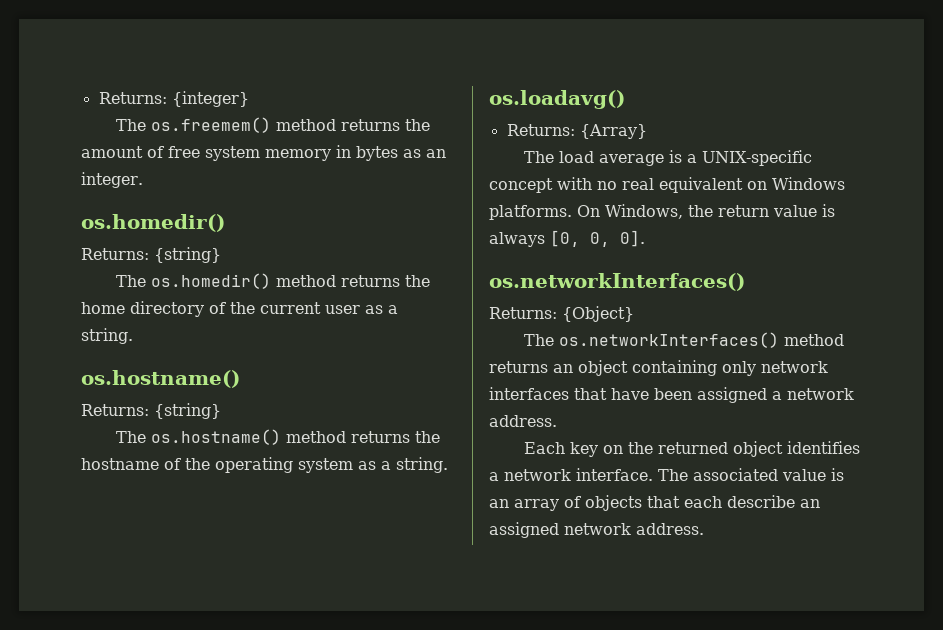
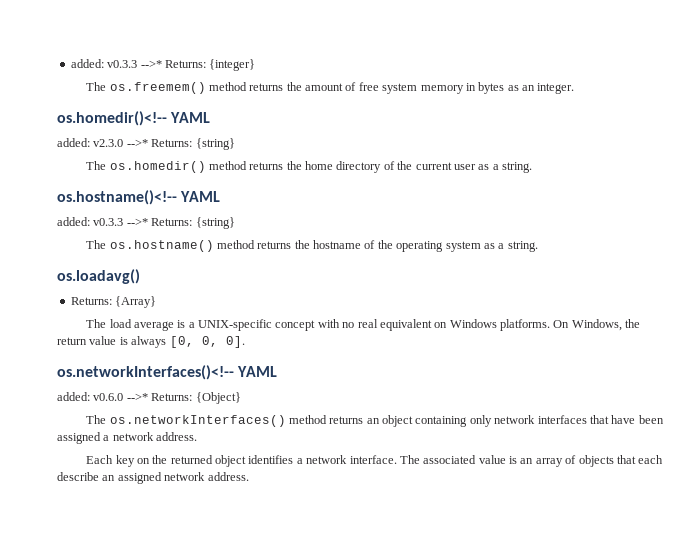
(98, 98) none -> [70,59,162,68] added: v0.3.3 -->*
[81,214,225,232] os.homedir() // -> [57,111,211,126] [57,138,148,147] os.homedir()<!-- YAML // added: v2.3.0 -->*
[81,370,240,388] os.hostname() // -> [57,190,221,205] [57,217,148,226] os.hostname()<!-- YAML // added: v0.3.3 -->*
[489,273,745,291] os.networkInterfaces() // -> [57,365,278,380] [57,392,148,401] os.networkInterfaces()<!-- YAML // added: v0.6.0 -->*

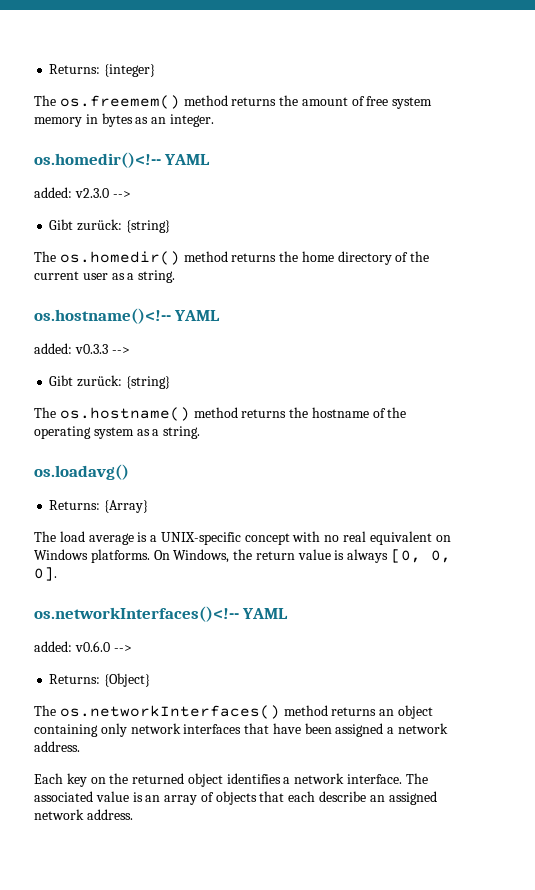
[70,59,162,68] added: v0.3.3 -->* -> (49, 69) none
[126,139,193,147] -->* Returns: -> [112,191,131,198] [49,219,123,231] --> // Gibt zurück:
[126,218,193,226] -->* Returns: -> [111,347,130,354] [49,375,123,387] --> // Gibt zurück:
[126,393,148,401] -->* -> [113,645,132,652] --> //

